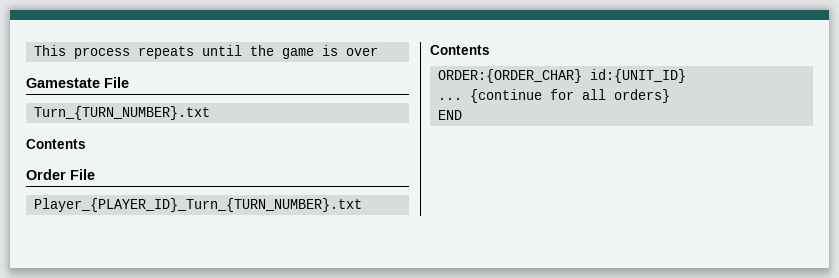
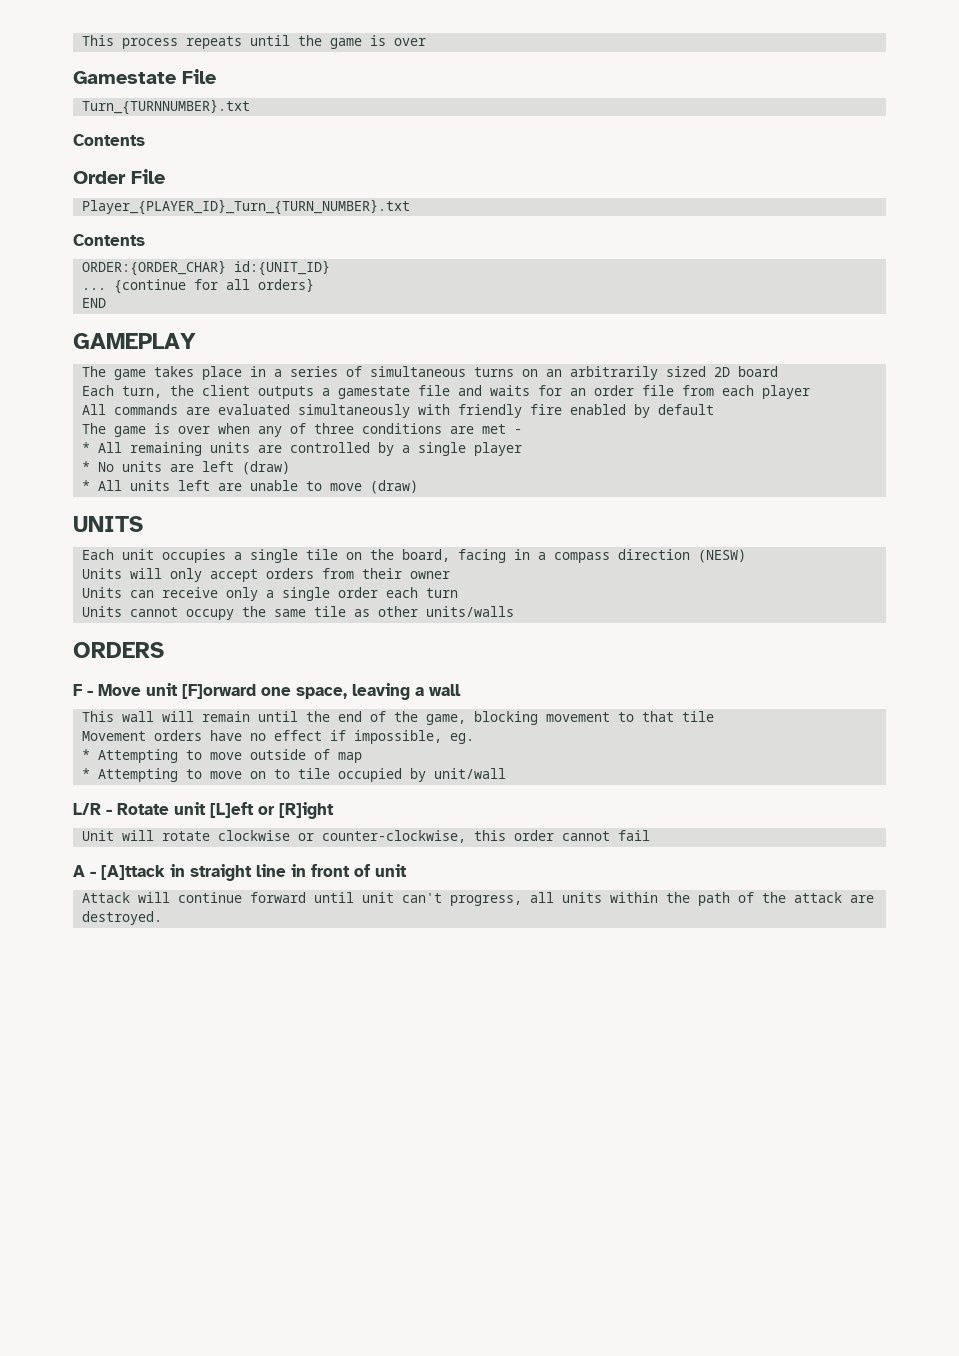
[33,106,210,120] Turn_{TURN_NUMBER}.txt -> [81,99,250,115] Turn_{TURNNUMBER}.txt
(462, 115) none -> [73,333,196,349] [81,366,778,380] [81,385,810,399] [81,404,714,418] [81,423,522,437] [81,442,522,456] [81,461,290,475] [81,480,418,494] [73,516,143,532] [81,549,746,563] [81,568,450,582] [81,587,458,601] [81,606,514,620] [73,642,164,658] [73,683,461,700] [81,711,714,725] [81,730,474,744] [81,749,362,763] [81,768,506,782] [73,802,334,819] [81,830,650,843] [73,864,407,881] [81,892,874,906] [81,911,162,925] // GAMEPLAY // The game takes place in a series of simultaneous turns on an arbitrarily sized 2D board // Each turn, the client outputs a gamestate file and waits for an order file from each player // All commands are evaluated simultaneously with friendly fire enabled by default // The game is over when any of three conditions are met - // * All remaining units are controlled by a single player // * No units are left (draw) // * All units left are unable to move (draw) // UNITS // Each unit occupies a single tile on the board, facing in a compass direction (NESW) // Units will only accept orders from their owner // Units can receive only a single order each turn // Units cannot occupy the same tile as other units/walls // ORDERS // F - Move unit [F]orward one space, leaving a wall // This wall will remain until the end of the game, blocking movement to that tile // Movement orders have no effect if impossible, eg. // * Attempting to move outside of map // * Attempting to move on to tile occupied by unit/wall // L/R - Rotate unit [L]eft or [R]ight // Unit will rotate clockwise or counter-clockwise, this order cannot fail // A - [A]ttack in straight line in front of unit // Attack will continue forward until unit can't progress, all units within the path of the attack are destroyed.

